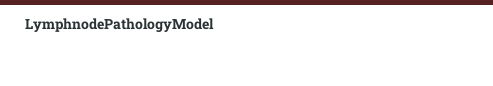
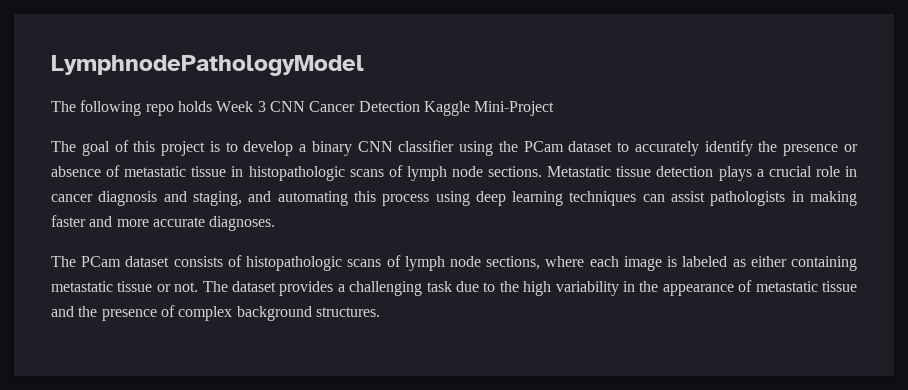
(214, 25) none -> [51,100,555,116] [51,140,859,156] [51,165,857,181] [51,191,857,206] [51,215,276,231] [51,255,857,271] [51,280,857,296] [51,305,380,321] // The following repo holds Week 3 CNN Cancer Detection Kaggle Mini-Project // The goal of this project is to develop a binary CNN classifier using the PCam dataset to accurately identify the presence or absence of metastatic tissue in histopathologic scans of lymph node sections. Metastatic tissue detection plays a crucial role in cancer diagnosis and staging, and automating this process using deep learning techniques can assist pathologists in making faster and more accurate diagnoses. // The PCam dataset consists of histopathologic scans of lymph node sections, where each image is labeled as either containing metastatic tissue or not. The dataset provides a challenging task due to the high variability in the appearance of metastatic tissue and the presence of complex background structures.

